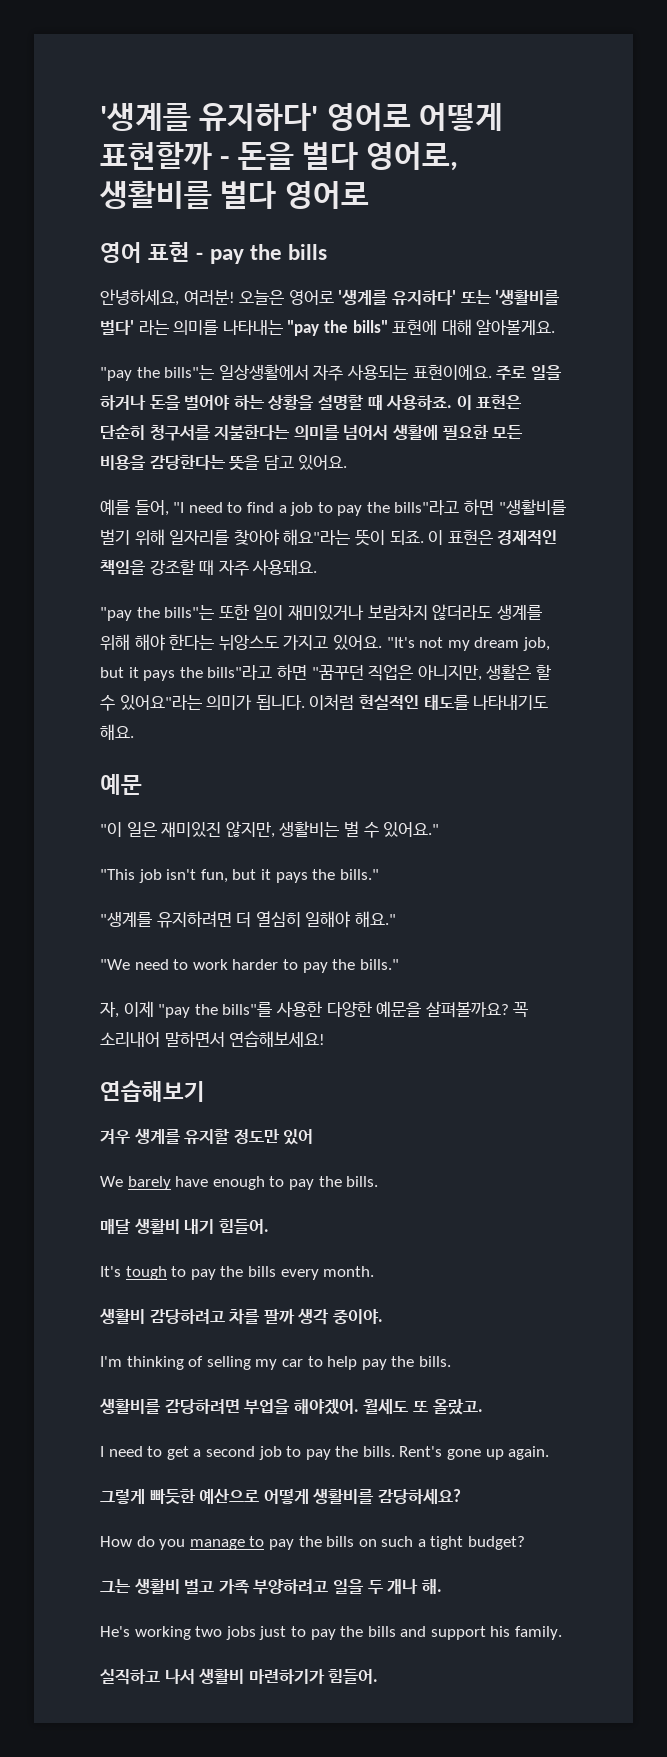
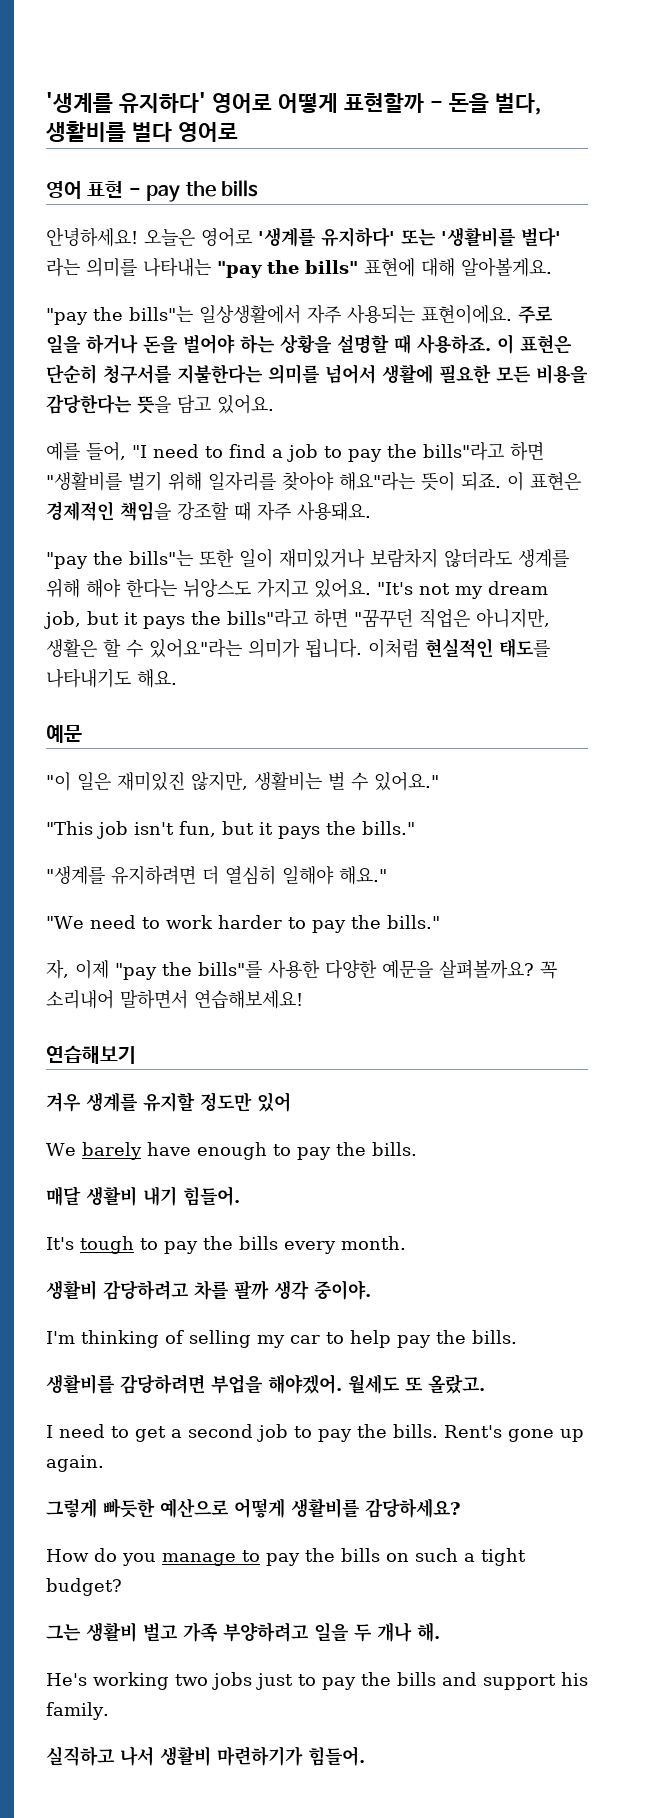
[302,142,459,171] 벌다 영어로, -> [494,93,542,115] 벌다,
[100,289,235,306] 안녕하세요, 여러분! -> [46,227,138,247] 안녕하세요!

